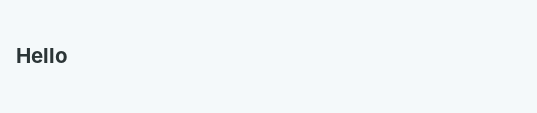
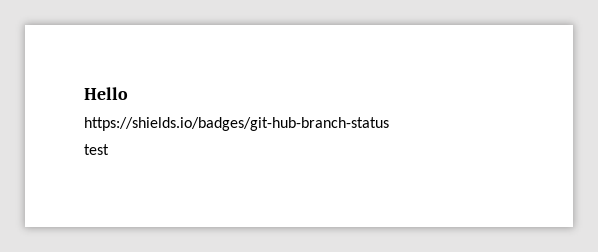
(68, 55) none -> [84,117,389,131] [84,144,109,155] // https://shields.io/badges/git-hub-branch-status // test

